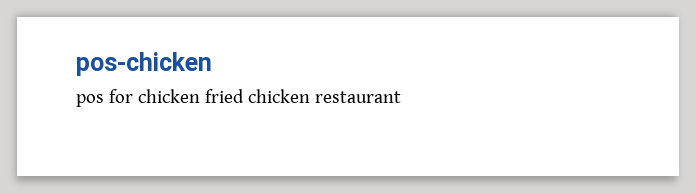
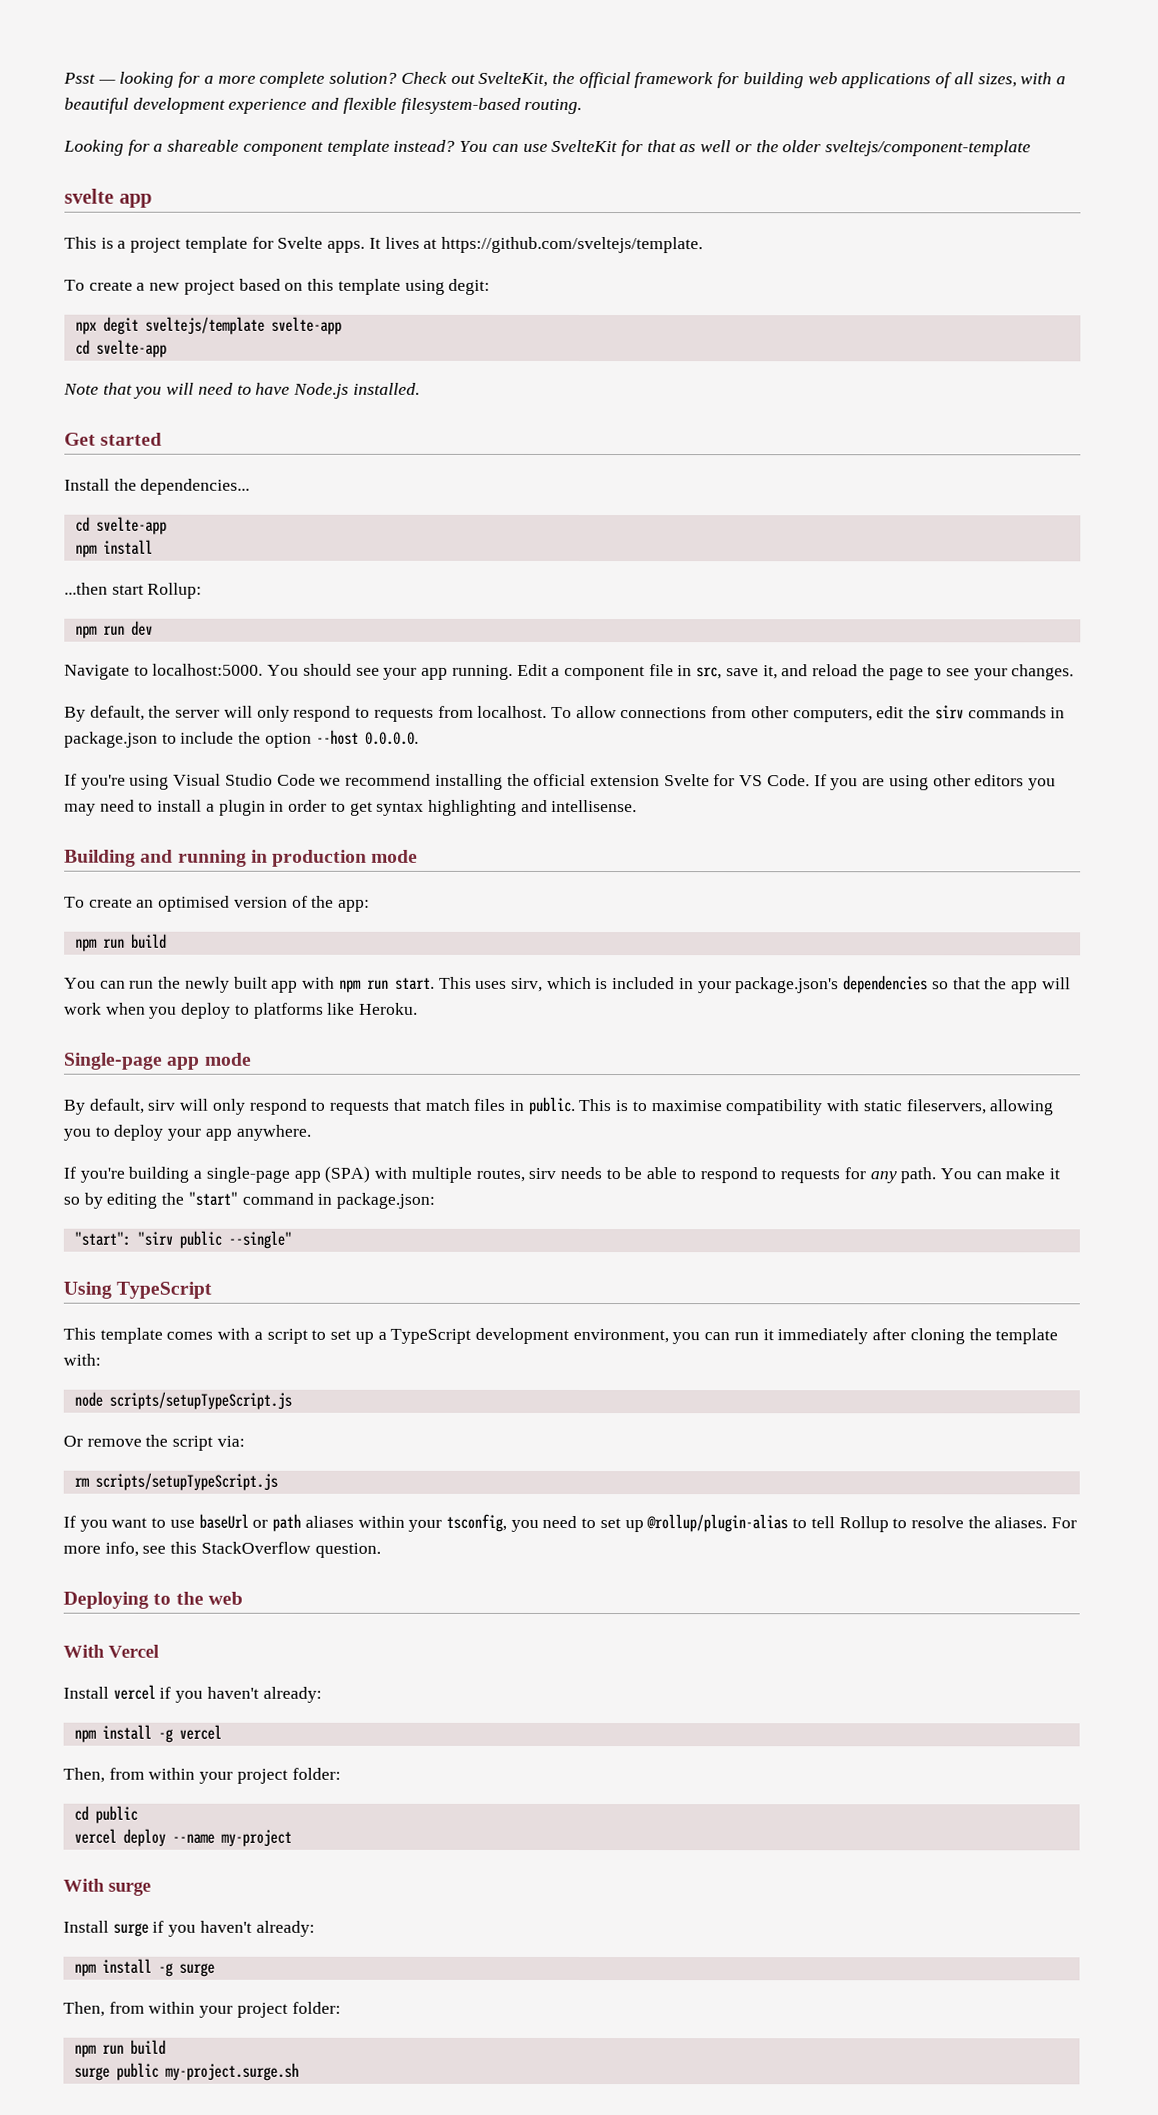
[76,52,212,76] [76,89,401,107] pos-chicken // pos for chicken fried chicken restaurant -> [63,71,1066,89] [64,97,583,115] [63,139,1032,157] [64,188,152,208] [64,236,703,254] [64,278,491,295] [74,316,342,335] [74,339,167,358] [63,382,420,399] [64,432,163,446] [64,478,251,495] [74,516,167,535] [74,539,153,558] [64,582,203,599] [74,620,153,639] [64,663,1075,681] [64,705,1066,723] [64,729,419,748] [64,773,1056,791] [64,799,638,816] [64,849,419,867] [64,895,371,912] [74,933,167,952] [64,975,1071,994] [64,1002,419,1019] [63,1052,252,1070] [63,1096,1054,1116] [63,1124,311,1141] [63,1165,1061,1184] [63,1191,436,1209] [73,1230,292,1249] [63,1281,213,1299] [63,1327,1059,1345] [63,1353,101,1366] [73,1391,292,1410] [63,1434,245,1451] [73,1472,278,1491] [63,1513,1078,1533] [63,1541,381,1558] [63,1591,243,1609] [63,1644,159,1658] [63,1684,322,1703] [73,1724,222,1743] [63,1767,341,1784] [73,1805,138,1824] [73,1828,292,1847] [63,1878,151,1896] [63,1920,315,1937] [73,1958,215,1977] [63,2001,341,2018] [73,2039,166,2058] [73,2062,299,2081] Psst — looking for a more complete solution? Check out SvelteKit, the official framework for building web applications of all sizes, with a beautiful development experience and flexible filesystem-based routing. // Looking for a shareable component template instead? You can use SvelteKit for that as well or the older sveltejs/component-template // svelte app // This is a project template for Svelte apps. It lives at https://github.com/sveltejs/template. // To create a new project based on this template using degit: // npx degit sveltejs/template svelte-app // cd svelte-app // Note that you will need to have Node.js installed. // Get started // Install the dependencies... // cd svelte-app // npm install // ...then start Rollup: // npm run dev // Navigate to localhost:5000. You should see your app running. Edit a component file in src, save it, and reload the page to see your changes. // By default, the server will only respond to requests from localhost. To allow connections from other computers, edit the sirv commands in package.json to include the option --host 0.0.0.0. // If you're using Visual Studio Code we recommend installing the official extension Svelte for VS Code. If you are using other editors you may need to install a plugin in order to get syntax highlighting and intellisense. // Building and running in production mode // To create an optimised version of the app: // npm run build // You can run the newly built app with npm run start. This uses sirv, which is included in your package.json's dependencies so that the app will work when you deploy to platforms like Heroku. // Single-page app mode // By default, sirv will only respond to requests that match files in public. This is to maximise compatibility with static fileservers, allowing you to deploy your app anywhere. // If you're building a single-page app (SPA) with multiple routes, sirv needs to be able to respond to requests for any path. You can make it so by editing the "start" command in package.json: // "start": "sirv public --single" // Using TypeScript // This template comes with a script to set up a TypeScript development environment, you can run it immediately after cloning the template with: // node scripts/setupTypeScript.js // Or remove the script via: // rm scripts/setupTypeScript.js // If you want to use baseUrl or path aliases within your tsconfig, you need to set up @rollup/plugin-alias to tell Rollup to resolve the aliases. For more info, see this StackOverflow question. // Deploying to the web // With Vercel // Install vercel if you haven't already: // npm install -g vercel // Then, from within your project folder: // cd public // vercel deploy --name my-project // With surge // Install surge if you haven't already: // npm install -g surge // Then, from within your project folder: // npm run build // surge public my-project.surge.sh

